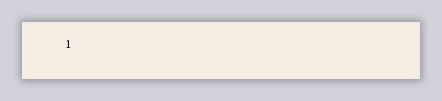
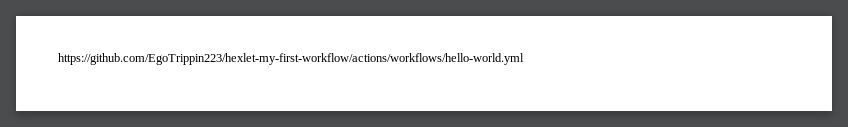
[66,40,71,48] 1 -> [58,53,524,65] https://github.com/EgoTrippin223/hexlet-my-first-workflow/actions/workflows/hello-world.yml

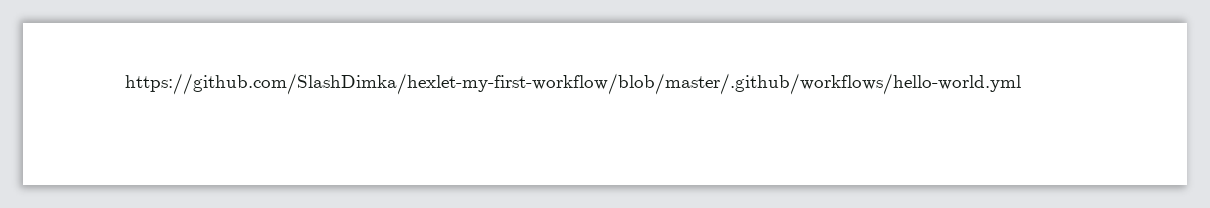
[58,53,524,65] https://github.com/EgoTrippin223/hexlet-my-first-workflow/actions/workflows/hello-world.yml -> [125,73,1021,95] https://github.com/SlashDimka/hexlet-my-first-workflow/blob/master/.github/workflows/hello-world.yml

